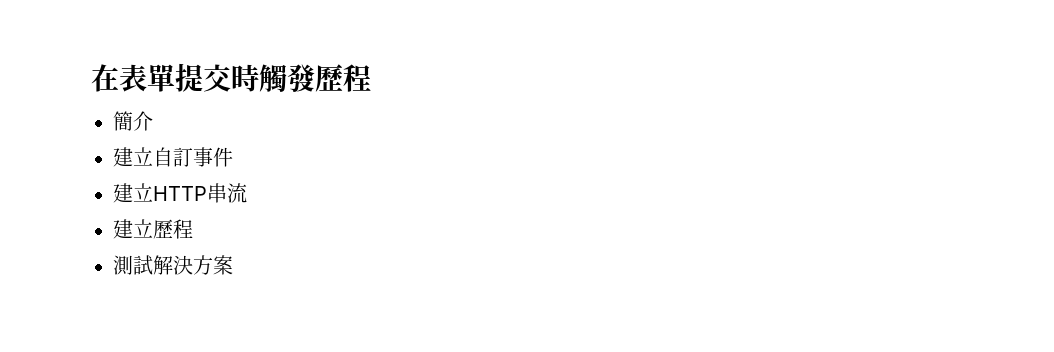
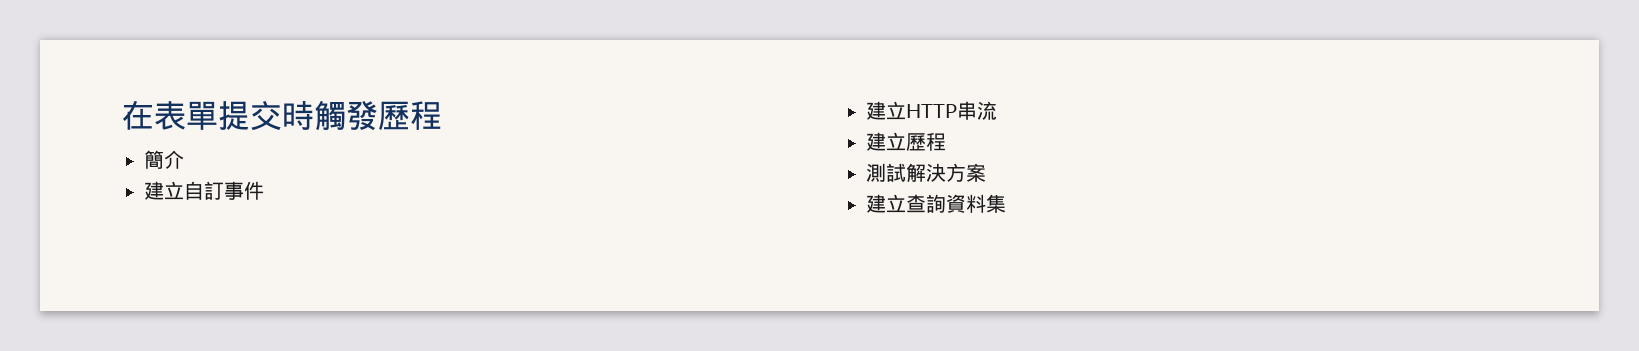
(233, 265) none -> [866,194,1006,213] // 建立查詢資料集

